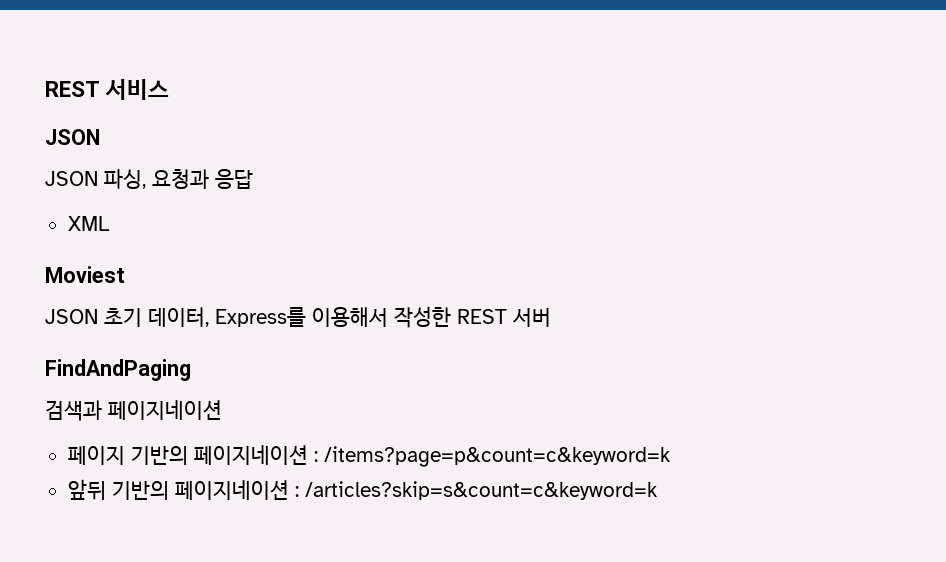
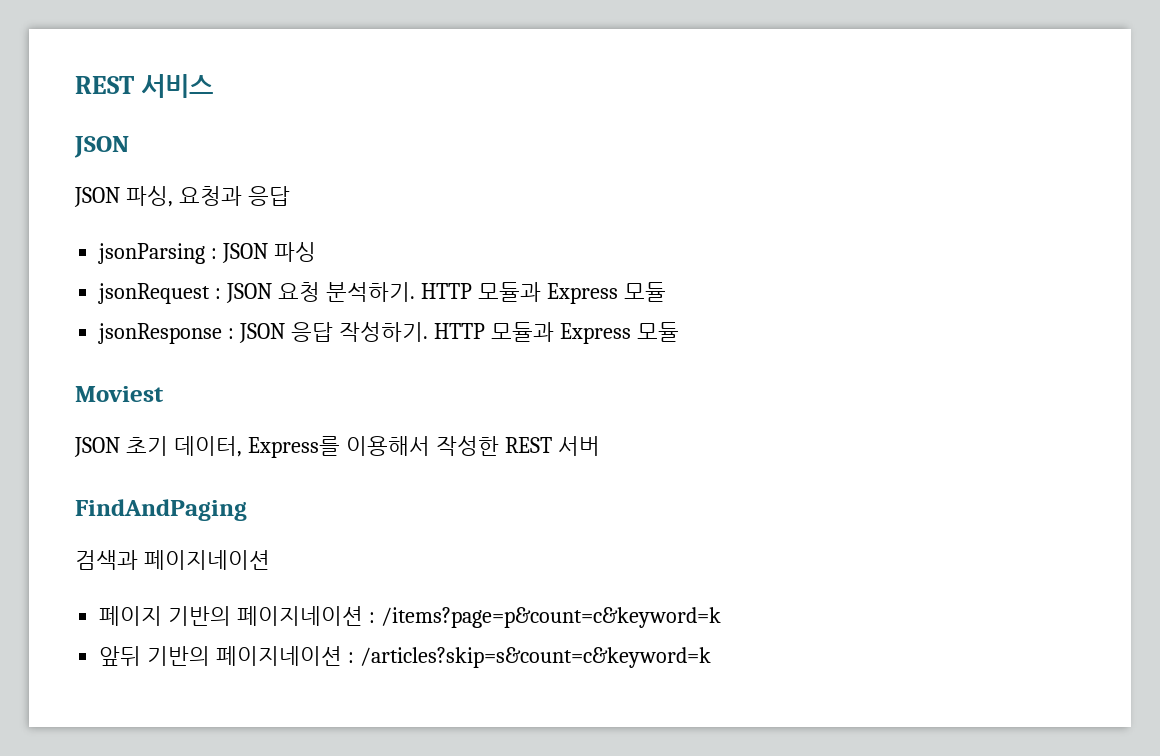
[67,216,110,231] XML -> [98,242,317,264] [98,282,666,304] [98,322,679,344] jsonParsing : JSON 파싱 // jsonRequest : JSON 요청 분석하기. HTTP 모듈과 Express 모듈 // jsonResponse : JSON 응답 작성하기. HTTP 모듈과 Express 모듈

